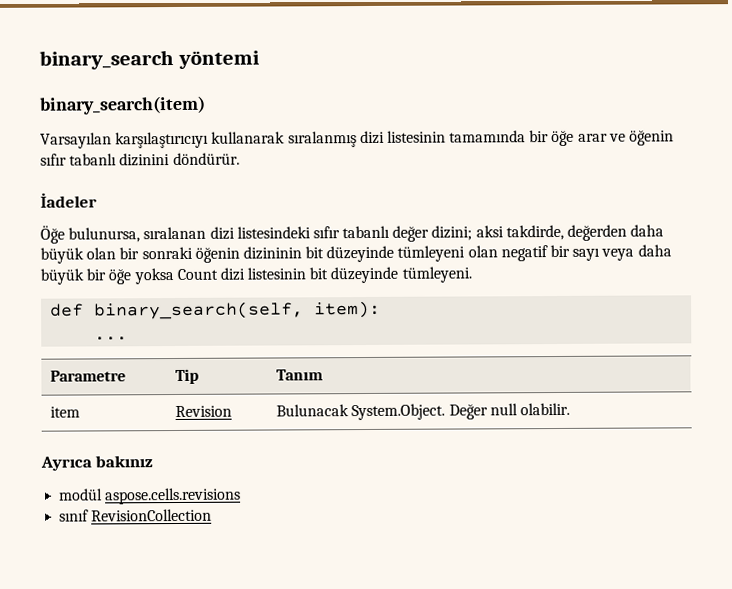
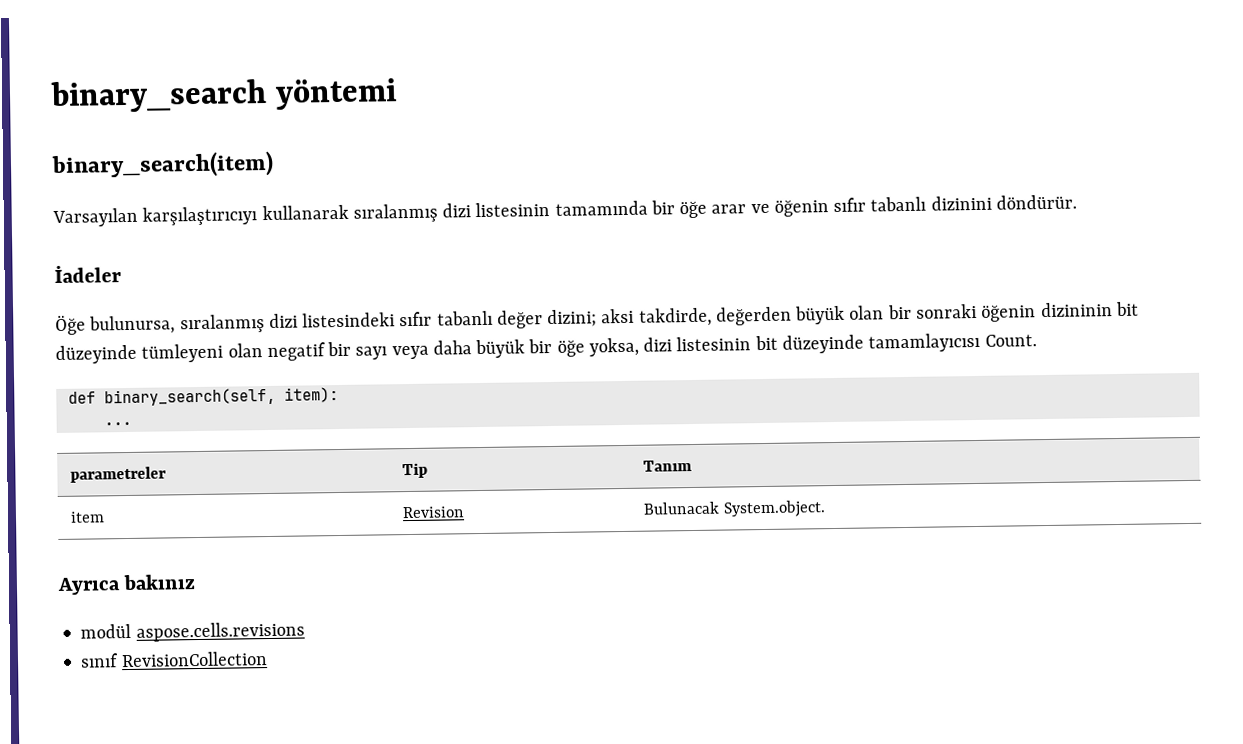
[143,226,207,240] sıralanan -> [179,314,265,334] sıralanmış
[630,224,665,237] daha -> (792, 316) none
[133,268,218,285] yoksa Count -> [588,337,639,357] yoksa,
[401,266,472,283] tümleyeni. -> [868,332,1037,353] tamamlayıcısı Count.
[50,370,127,382] Parametre -> [70,466,168,483] parametreler
[351,402,570,421] System.Object. Değer null olabilir. -> [723,500,827,518] System.object.

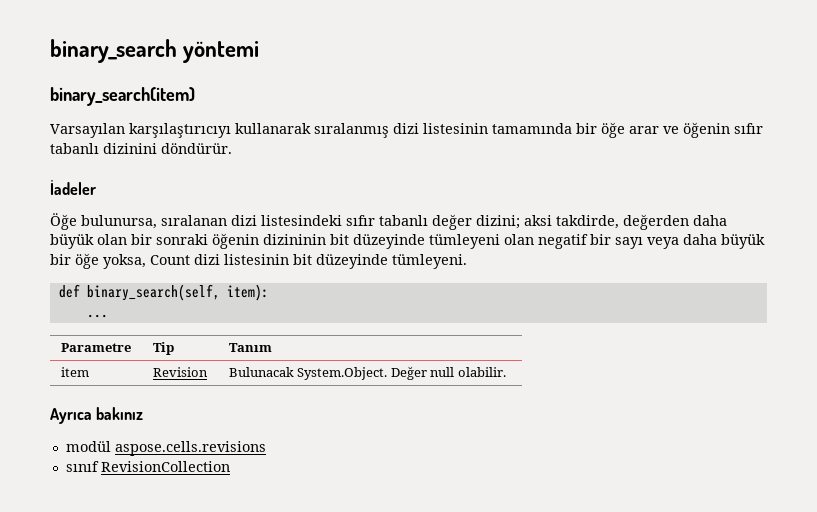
[179,314,265,334] sıralanmış -> [161,215,227,226] sıralanan
(792, 316) none -> [693,215,727,226] daha
(639, 347) none -> [150,255,190,265] Count
[868,332,1037,353] tamamlayıcısı Count. -> [392,254,467,269] tümleyeni.
[70,466,168,483] parametreler -> [60,343,131,352] Parametre
[723,500,827,518] System.object. -> [297,366,506,380] System.Object. Değer null olabilir.

